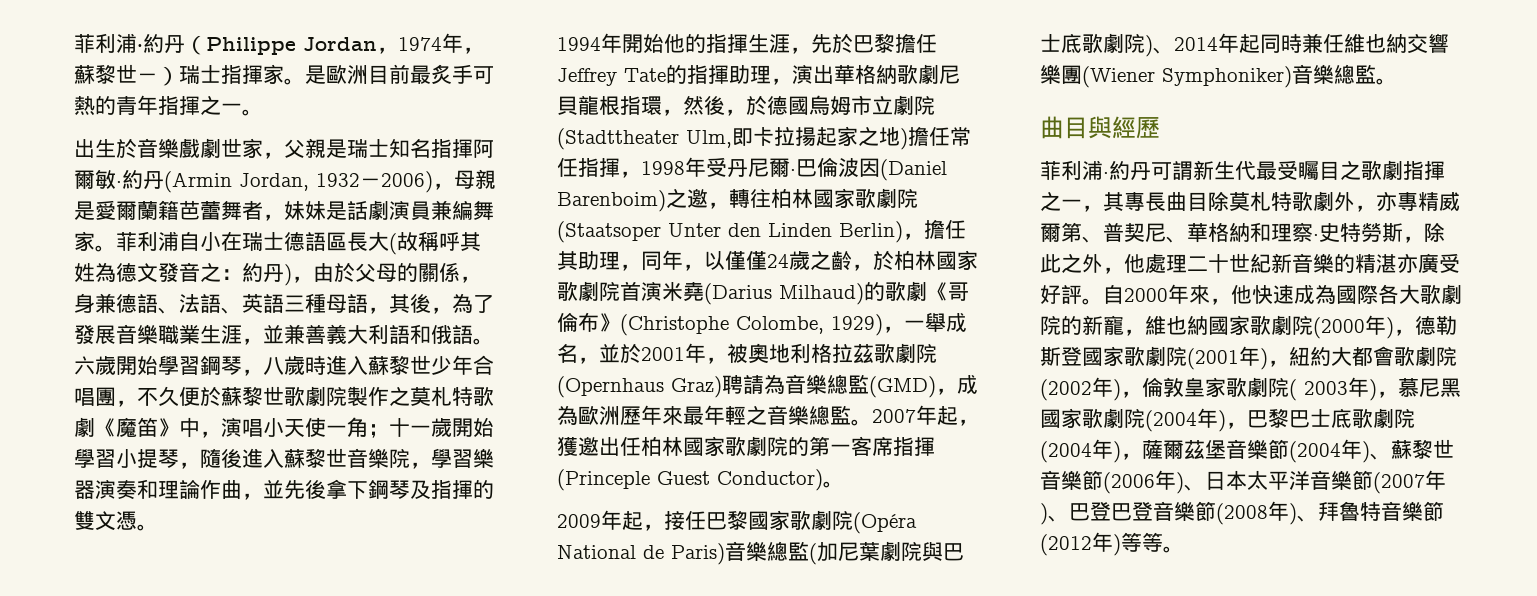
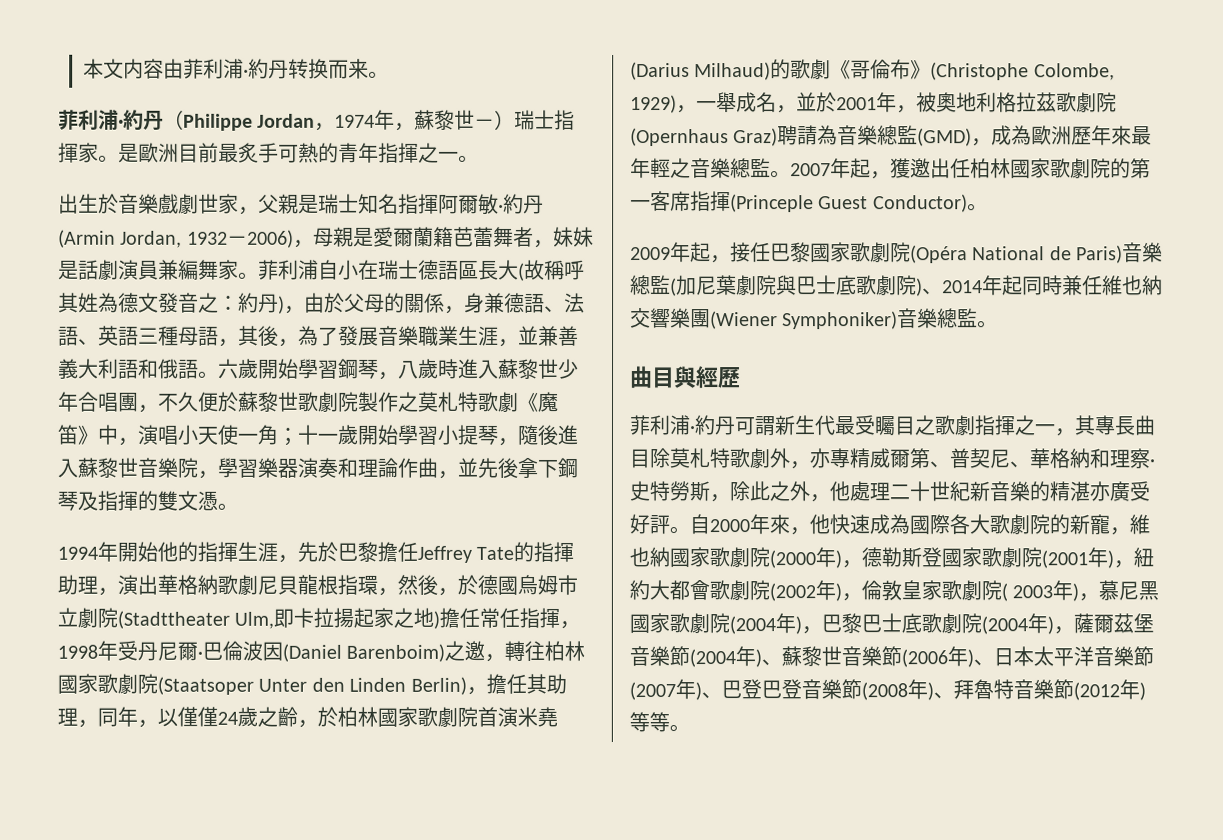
(74, 43) none -> [82,58,389,79] 本文内容由菲利浦·約丹转换而来。 //

